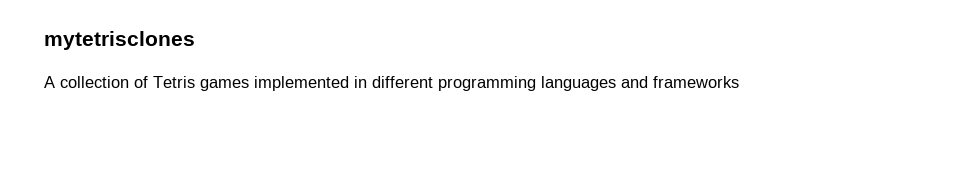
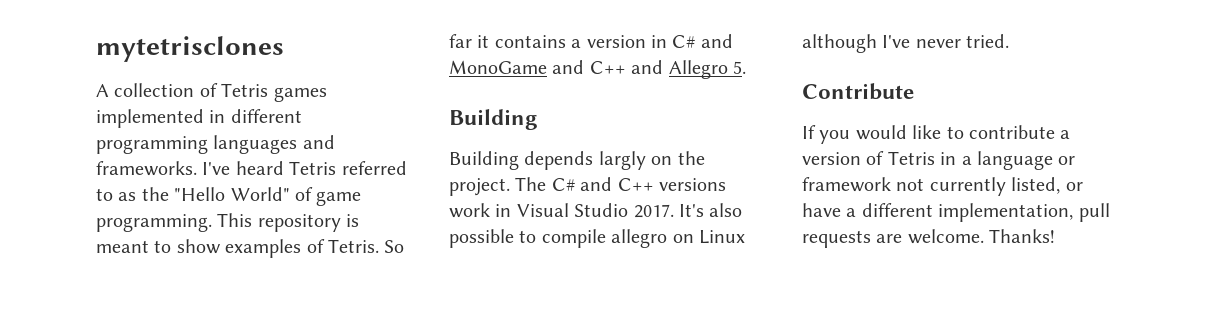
[653,76,739,88] frameworks -> [96,161,407,176] [96,187,362,206] [96,213,360,232] [96,239,405,258] [449,34,733,48] [449,60,746,79] [449,109,538,130] [449,151,705,170] [449,177,726,196] [449,203,743,218] [449,229,745,248] [802,34,1010,53] [802,83,914,100] [802,125,1071,144] [802,151,1076,170] [802,177,1083,196] [802,203,1110,222] [802,229,1056,248] frameworks. I've heard Tetris referred to as the "Hello World" of game programming. This repository is meant to show examples of Tetris. So far it contains a version in C# and MonoGame and C++ and Allegro 5. // Building // Building depends largly on the project. The C# and C++ versions work in Visual Studio 2017. It's also possible to compile allegro on Linux although I've never tried. // Contribute // If you would like to contribute a version of Tetris in a language or framework not currently listed, or have a different implementation, pull requests are welcome. Thanks!

